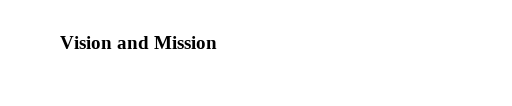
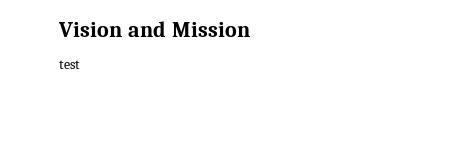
(218, 42) none -> [59,60,80,69] // test

